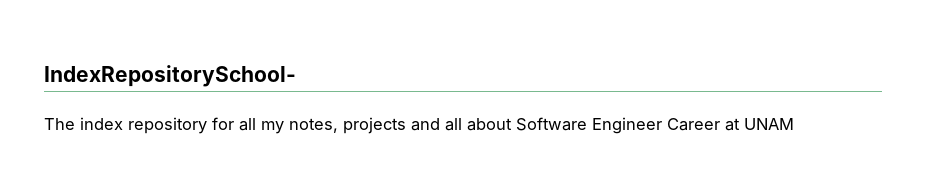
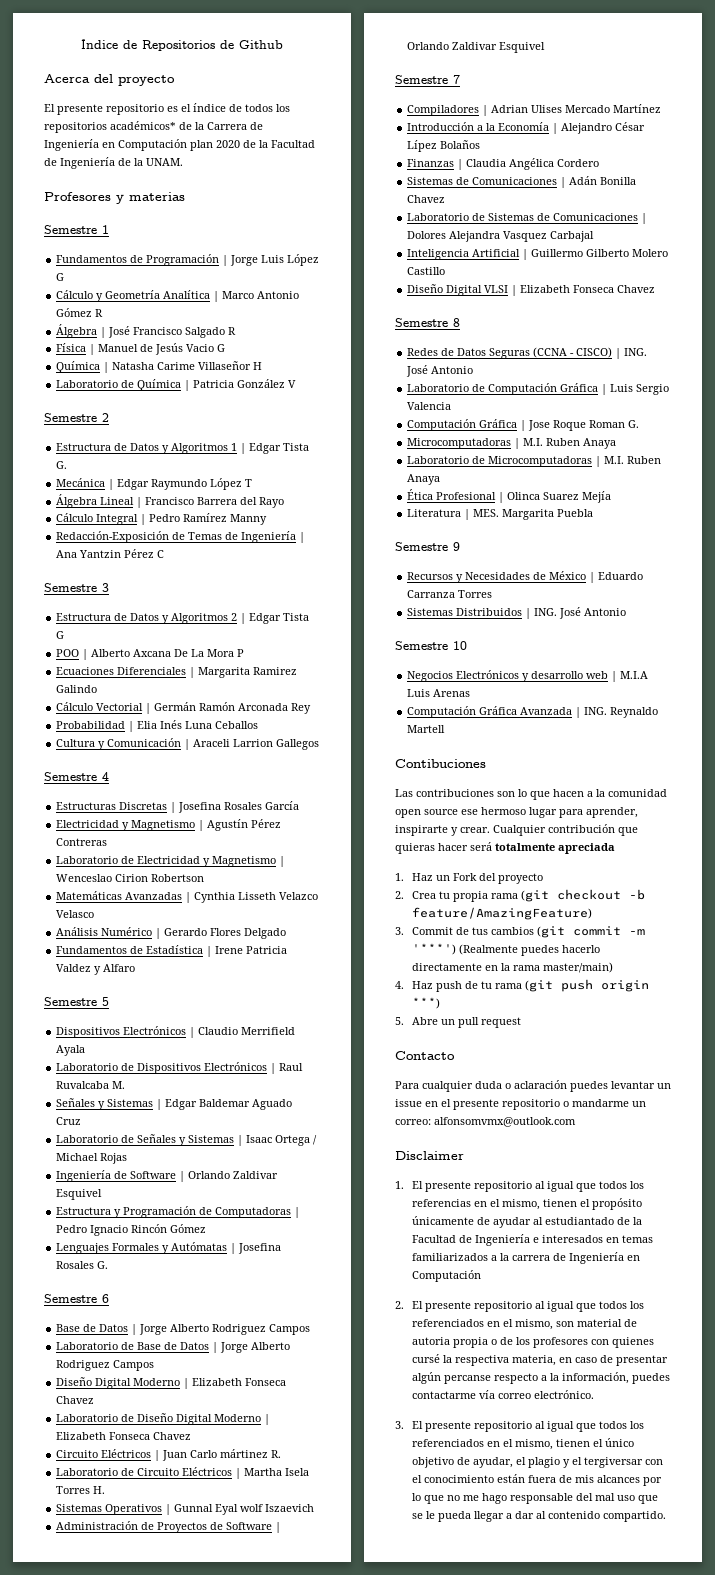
[44,65,296,87] [44,117,794,134] IndexRepositorySchool- // The index repository for all my notes, projects and all about Software Engineer Career at UNAM -> [81,39,283,51] [44,74,175,86] [44,103,290,115] [44,121,263,133] [44,139,315,151] [44,157,183,169] [44,192,185,204] [44,225,109,234] [56,254,320,266] [56,273,65,281] [56,290,300,302] [56,308,104,317] [56,324,237,338] [56,343,226,355] [56,361,263,373] [56,379,297,391] [44,413,109,422] [56,443,310,454] [56,461,68,469] [56,478,253,490] [56,494,285,508] [56,513,268,525] [56,531,306,543] [56,549,165,558] [44,583,109,592] [56,613,310,624] [56,631,65,639] [56,649,245,660] [56,667,298,678] [56,685,98,693] [56,702,312,714] [56,720,259,732] [56,738,320,750] [44,772,109,781] [56,801,300,813] [56,819,282,831] [56,838,108,846] [56,856,286,867] [56,874,205,882] [56,891,319,903] [56,910,95,918] [56,927,287,939] [56,945,288,957] [56,964,136,975] [44,997,109,1006] [56,1026,296,1038] [56,1045,86,1056] [56,1062,304,1074] [56,1081,126,1089] [56,1098,293,1110] [56,1117,82,1125] [56,1134,318,1146] [56,1153,128,1164] [56,1170,279,1182] [56,1189,103,1200] [56,1206,301,1218] [56,1224,207,1236] [56,1242,282,1254] [56,1261,109,1269] [44,1294,109,1303] [56,1324,311,1335] [56,1342,291,1353] [56,1360,155,1371] [56,1377,287,1389] [56,1396,95,1404] [56,1413,271,1425] [56,1432,192,1440] [56,1449,282,1461] [56,1467,310,1479] [56,1486,106,1494] [56,1504,315,1515] [56,1521,282,1533] [407,42,546,53] [395,75,460,84] [407,104,662,116] [407,122,646,134] [407,140,481,152] [407,158,600,170] [407,176,637,188] [407,195,446,203] [407,213,648,224] [407,231,595,242] [407,249,669,260] [407,267,446,275] [407,284,656,296] [395,318,460,327] [407,347,648,359] [406,365,474,377] [407,383,670,395] [407,402,452,410] [407,419,640,431] [407,438,617,449] [407,456,662,467] [407,474,441,485] [407,489,612,503] [407,509,594,520] [395,542,460,551] [407,571,644,583] [407,590,493,598] [407,607,627,619] [395,641,467,650] [407,670,649,682] [407,689,471,697] [407,706,659,718] [407,725,446,733] [395,759,486,768] [395,789,667,800] [395,807,638,818] [395,824,638,836] [395,842,615,854] [395,873,544,884] [395,889,646,902] [412,907,593,920] [395,926,646,938] [412,943,601,956] [412,962,614,973] [395,979,650,992] [412,997,441,1009] [395,1017,522,1028] [395,1051,455,1060] [395,1080,671,1092] [395,1099,646,1110] [395,1117,576,1127] [395,1151,464,1160] [395,1181,645,1192] [412,1198,643,1210] [412,1216,643,1228] [412,1234,654,1246] [412,1252,641,1264] [412,1270,482,1282] [395,1301,645,1312] [412,1319,638,1330] [412,1337,655,1348] [412,1354,669,1366] [412,1372,671,1384] [412,1390,595,1399] [395,1421,645,1432] [412,1438,635,1450] [412,1457,664,1468] [412,1474,663,1486] [412,1493,659,1504] [412,1511,667,1522] Índice de Repositorios de Github // Acerca del proyecto // El presente repositorio es el índice de todos los repositorios académicos* de la Carrera de Ingeniería en Computación plan 2020 de la Facultad de Ingeniería de la UNAM. // Profesores y materias // Semestre 1 // Fundamentos de Programación | Jorge Luis López G // Cálculo y Geometría Analítica | Marco Antonio Gómez R // Álgebra | José Francisco Salgado R // Física | Manuel de Jesús Vacio G // Química | Natasha Carime Villaseñor H // Laboratorio de Química | Patricia González V // Semestre 2 // Estructura de Datos y Algoritmos 1 | Edgar Tista G. // Mecánica | Edgar Raymundo López T // Álgebra Lineal | Francisco Barrera del Rayo // Cálculo Integral | Pedro Ramírez Manny // Redacción-Exposición de Temas de Ingeniería | Ana Yantzin Pérez C // Semestre 3 // Estructura de Datos y Algoritmos 2 | Edgar Tista G // POO | Alberto Axcana De La Mora P // Ecuaciones Diferenciales | Margarita Ramirez Galindo // Cálculo Vectorial | Germán Ramón Arconada Rey // Probabilidad | Elia Inés Luna Ceballos // Cultura y Comunicación | Araceli Larrion Gallegos // Semestre 4 // Estructuras Discretas | Josefina Rosales García // Electricidad y Magnetismo | Agustín Pérez Contreras // Laboratorio de Electricidad y Magnetismo | Wenceslao Cirion Robertson // Matemáticas Avanzadas | Cynthia Lisseth Velazco Velasco // Análisis Numérico | Gerardo Flores Delgado // Fundamentos de Estadística | Irene Patricia Valdez y Alfaro // Semestre 5 // Dispositivos Electrónicos | Claudio Merrifield Ayala // Laboratorio de Dispositivos Electrónicos | Raul Ruvalcaba M. // Señales y Sistemas | Edgar Baldemar Aguado Cruz // Laboratorio de Señales y Sistemas | Isaac Ortega / Michael Rojas // Ingeniería de Software | Orlando Zaldivar Esquivel // Estructura y Programación de Computadoras | Pedro Ignacio Rincón Gómez // Lenguajes Formales y Autómatas | Josefina Rosales G. // Semestre 6 // Base de Datos | Jorge Alberto Rodriguez Campos // Laboratorio de Base de Datos | Jorge Alberto Rodriguez Campos // Diseño Digital Moderno | Elizabeth Fonseca Chavez // Laboratorio de Diseño Digital Moderno | Elizabeth Fonseca Chavez // Circuito Eléctricos | Juan Carlo mártinez R. // Laboratorio de Circuito Eléctricos | Martha Isela Torres H. // Sistemas Operativos | Gunnal Eyal wolf Iszaevich // Administración de Proyectos de Software | Orlando Zaldivar Esquivel // Semestre 7 // Compiladores | Adrian Ulises Mercado Martínez // Introducción a la Economía | Alejandro César Lípez Bolaños // Finanzas | Claudia Angélica Cordero // Sistemas de Comunicaciones | Adán Bonilla Chavez // Laboratorio de Sistemas de Comunicaciones | Dolores Alejandra Vasquez Carbajal // Inteligencia Artificial | Guillermo Gilberto Molero Castillo // Diseño Digital VLSI | Elizabeth Fonseca Chavez // Semestre 8 // Redes de Datos Seguras (CCNA - CISCO) | ING. José Antonio // Laboratorio de Computación Gráfica | Luis Sergio Valencia // Computación Gráfica | Jose Roque Roman G. // Microcomputadoras | M.I. Ruben Anaya // Laboratorio de Microcomputadoras | M.I. Ruben Anaya // Ética Profesional | Olinca Suarez Mejía // Literatura | MES. Margarita Puebla // Semestre 9 // Recursos y Necesidades de México | Eduardo Carranza Torres // Sistemas Distribuidos | ING. José Antonio // Semestre 10 // Negocios Electrónicos y desarrollo web | M.I.A Luis Arenas // Computación Gráfica Avanzada | ING. Reynaldo Martell // Contibuciones // Las contribuciones son lo que hacen a la comunidad open source ese hermoso lugar para aprender, inspirarte y crear. Cualquier contribución que quieras hacer será totalmente apreciada // 1. Haz un Fork del proyecto // 2. Crea tu propia rama (git checkout -b feature/AmazingFeature) // 3. Commit de tus cambios (git commit -m '***') (Realmente puedes hacerlo directamente en la rama master/main) // 4. Haz push de tu rama (git push origin ***) // 5. Abre un pull request // Contacto // Para cualquier duda o aclaración puedes levantar un issue en el presente repositorio o mandarme un correo: alfonsomvmx@outlook.com // Disclaimer // 1. El presente repositorio al igual que todos los referencias en el mismo, tienen el propósito únicamente de ayudar al estudiantado de la Facultad de Ingeniería e interesados en temas familiarizados a la carrera de Ingeniería en Computación // 2. El presente repositorio al igual que todos los referenciados en el mismo, son material de autoria propia o de los profesores con quienes cursé la respectiva materia, en caso de presentar algún percanse respecto a la información, puedes contactarme vía correo electrónico. // 3. El presente repositorio al igual que todos los referenciados en el mismo, tienen el único objetivo de ayudar, el plagio y el tergiversar con el conocimiento están fuera de mis alcances por lo que no me hago responsable del mal uso que se le pueda llegar a dar al contenido compartido.

